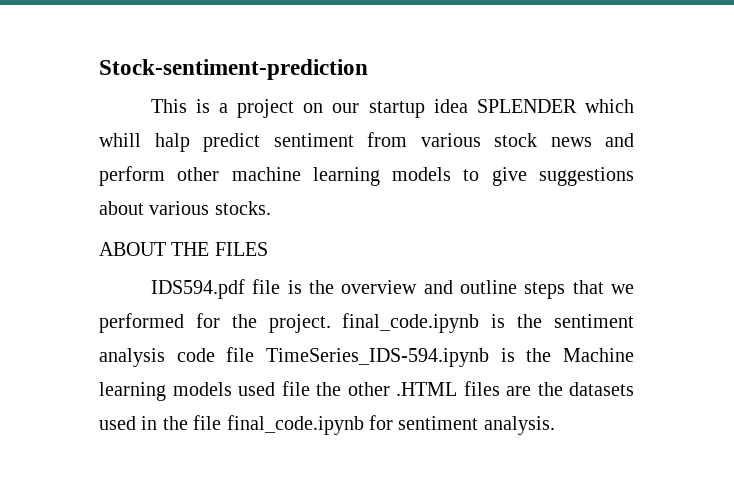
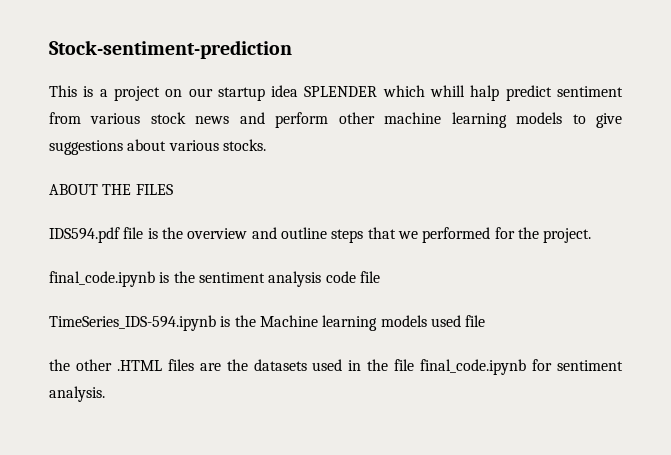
(331, 323) none -> (592, 235) //
(255, 354) none -> (380, 277) //
(310, 388) none -> (486, 321) //

